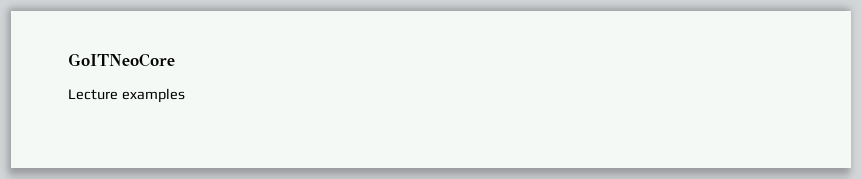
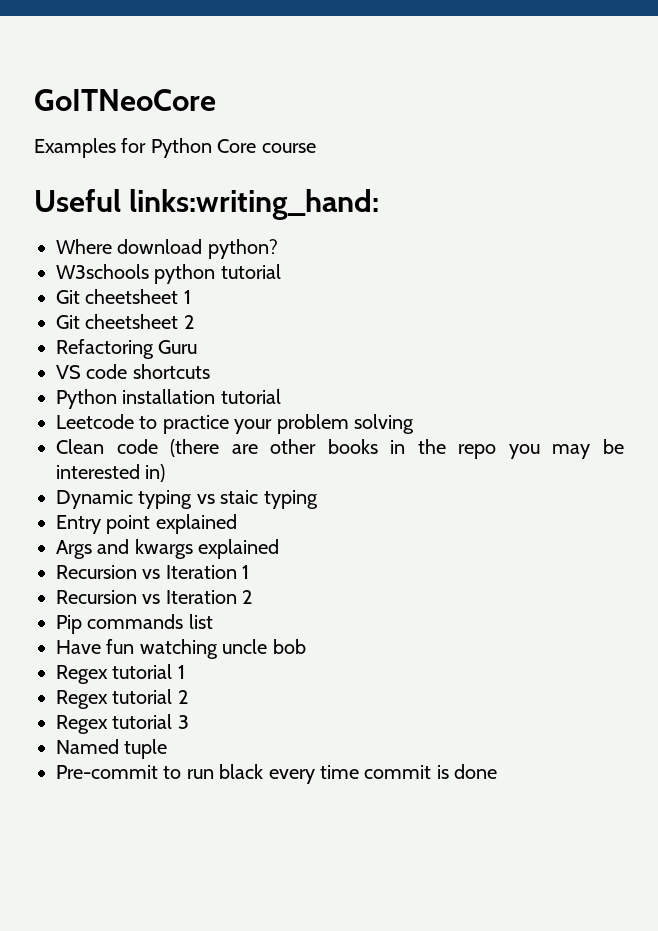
[68,88,185,103] Lecture examples -> [34,138,316,158] [34,189,380,220] [56,239,278,259] [56,264,281,284] [56,289,191,304] [56,314,194,329] [56,339,198,359] [56,364,210,379] [56,389,281,409] [56,414,414,434] [56,439,624,459] [56,464,166,482] [56,490,318,509] [56,514,237,534] [56,539,280,559] [56,565,250,579] [56,590,253,604] [56,614,213,634] [56,639,306,659] [56,664,185,684] [56,689,188,709] [56,714,189,734] [56,739,168,759] [56,764,498,784] Examples for Python Core course // Useful links:writing_hand: // Where download python? // W3schools python tutorial // Git cheetsheet 1 // Git cheetsheet 2 // Refactoring Guru // VS code shortcuts // Python installation tutorial // Leetcode to practice your problem solving // Clean code (there are other books in the repo you may be interested in) // Dynamic typing vs staic typing // Entry point explained // Args and kwargs explained // Recursion vs Iteration 1 // Recursion vs Iteration 2 // Pip commands list // Have fun watching uncle bob // Regex tutorial 1 // Regex tutorial 2 // Regex tutorial 3 // Named tuple // Pre-commit to run black every time commit is done

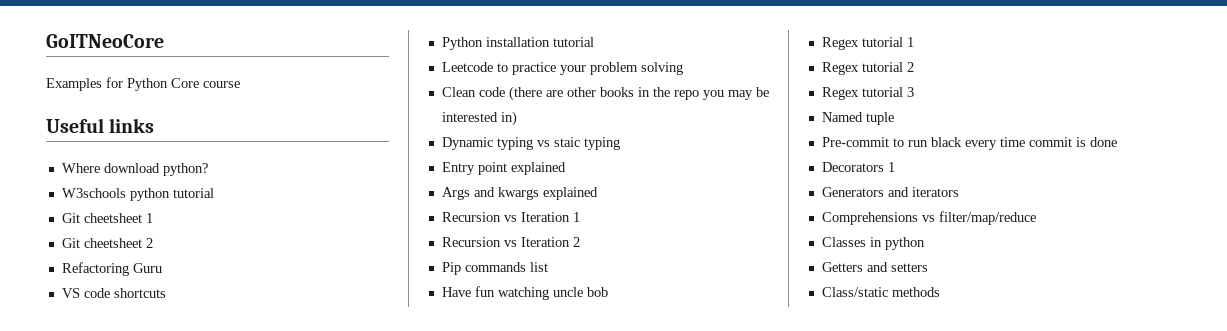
[129,189,380,220] links:writing_hand: -> [109,118,155,133] links
(498, 771) none -> [821,162,895,172] [821,187,959,197] [821,211,1036,225] [821,237,925,250] [821,262,928,272] [821,287,940,297] // Decorators 1 // Generators and iterators // Comprehensions vs filter/map/reduce // Classes in python // Getters and setters // Class/static methods

